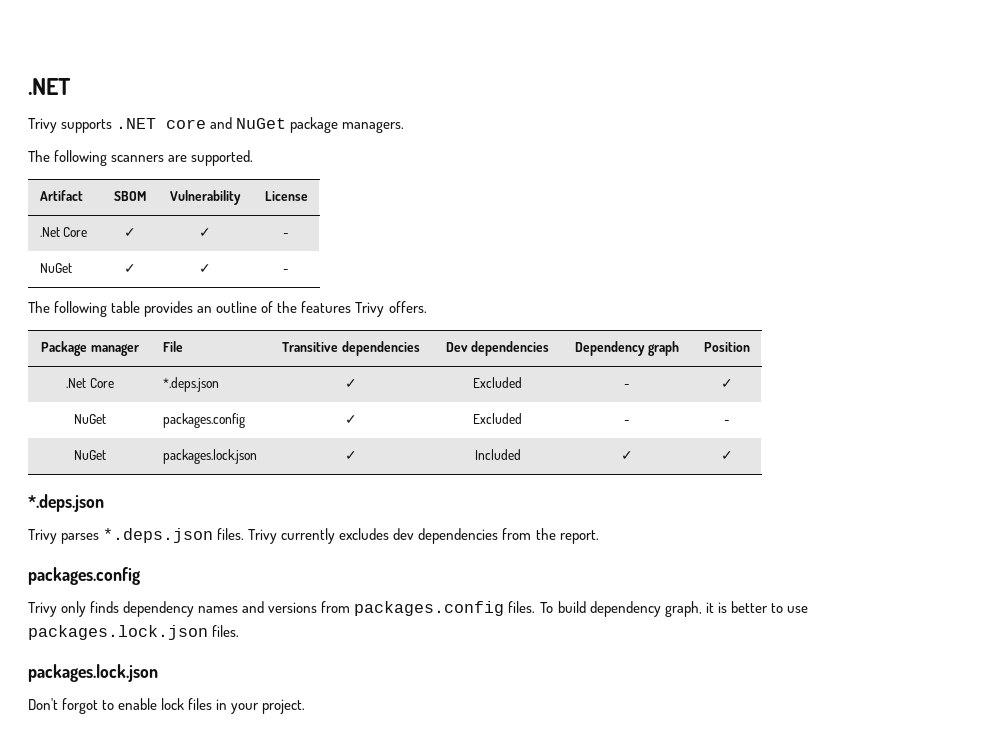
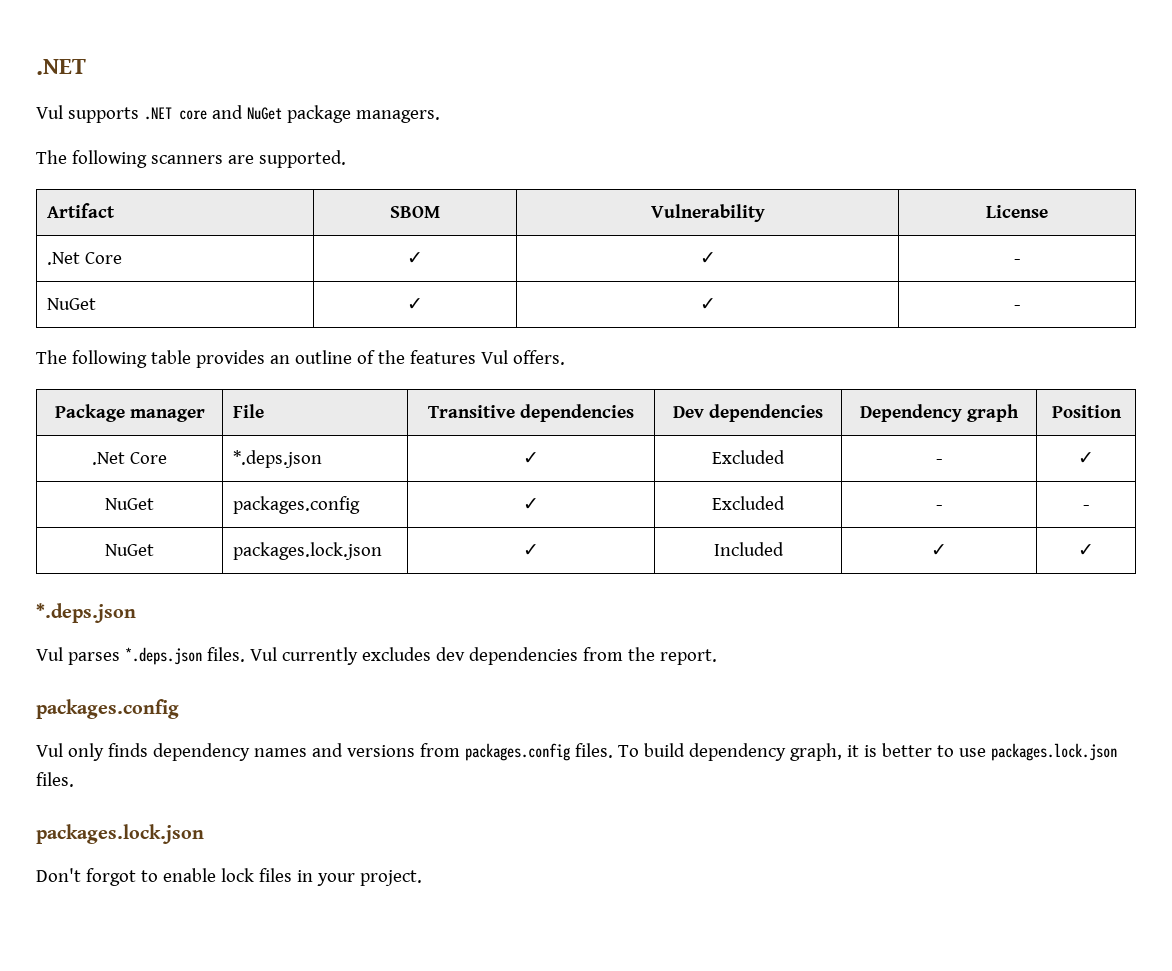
[28,118,57,133] Trivy -> [36,105,63,119] Vul
[355,302,385,317] Trivy -> [480,350,508,364] Vul
[28,529,57,544] Trivy -> [36,647,63,661] Vul
[248,529,278,544] Trivy -> [249,647,277,661] Vul
[28,602,57,617] Trivy -> [36,743,63,757] Vul

